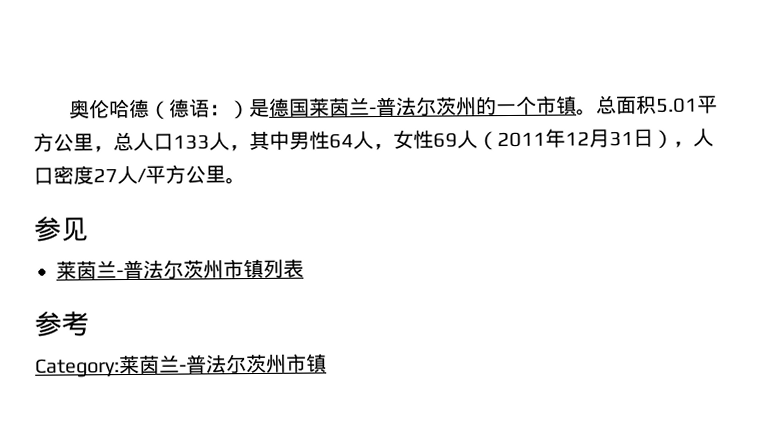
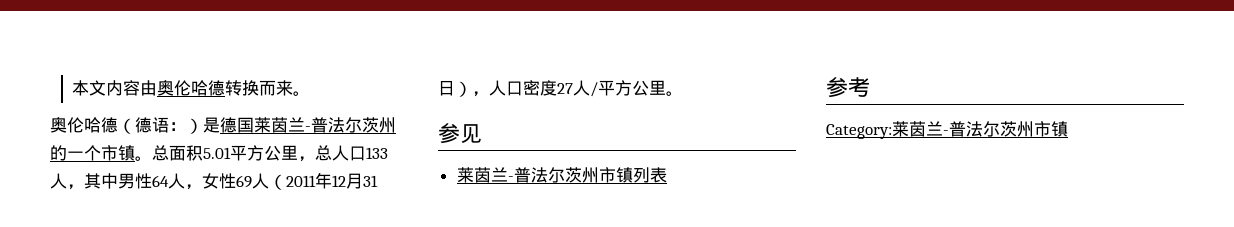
(68, 109) none -> [72,80,311,96] 本文内容由奥伦哈德转换而来。 //

